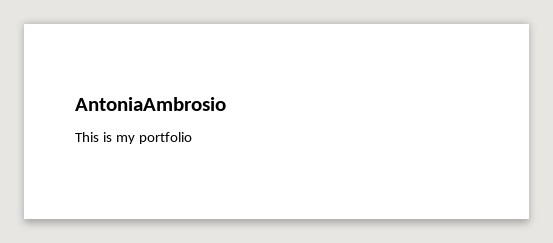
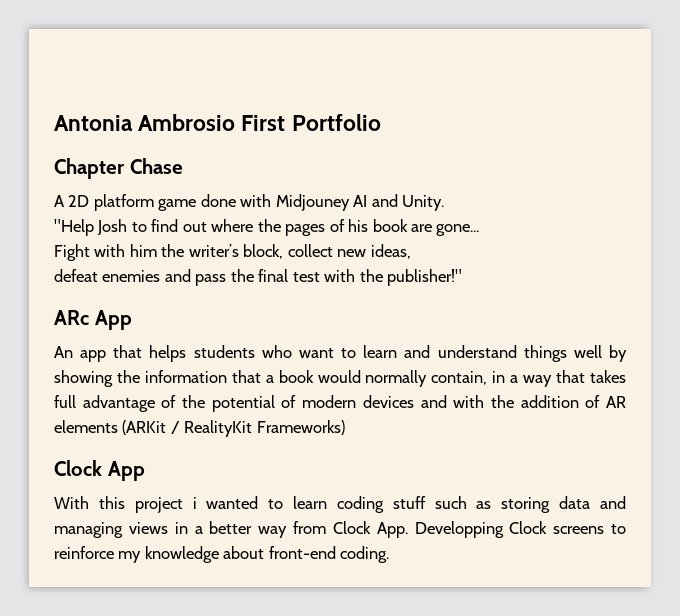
[75,97,226,111] [75,132,192,144] AntoniaAmbrosio // This is my portfolio -> [54,114,381,131] [54,158,183,179] [54,194,445,211] [54,219,480,236] [54,244,411,261] [54,269,463,286] [54,310,132,330] [54,345,627,362] [54,370,626,387] [54,395,626,412] [54,420,345,437] [54,460,145,481] [54,496,627,513] [54,521,626,538] [54,546,390,563] Antonia Ambrosio First Portfolio // Chapter Chase // A 2D platform game done with Midjouney AI and Unity. // "Help Josh to find out where the pages of his book are gone... // Fight with him the writer’s block, collect new ideas, // defeat enemies and pass the final test with the publisher!" // ARc App // An app that helps students who want to learn and understand things well by showing the information that a book would normally contain, in a way that takes full advantage of the potential of modern devices and with the addition of AR elements (ARKit / RealityKit Frameworks) // Clock App // With this project i wanted to learn coding stuff such as storing data and managing views in a better way from Clock App. Developping Clock screens to reinforce my knowledge about front-end coding.

